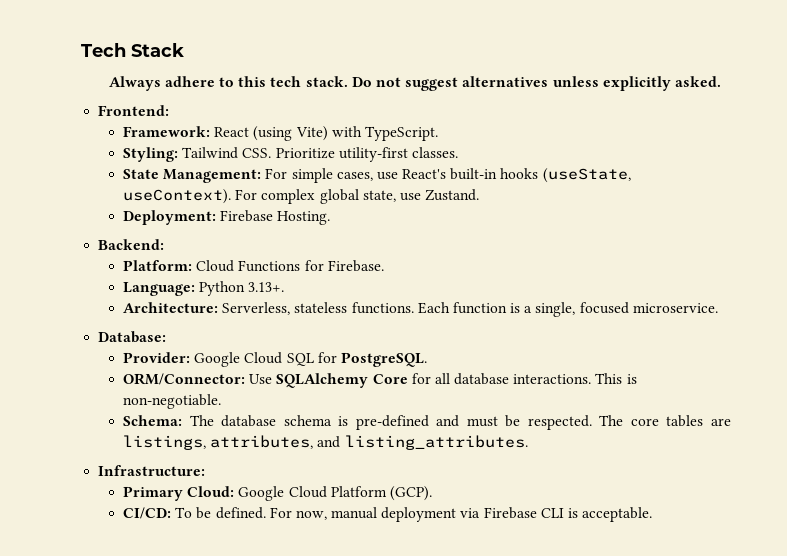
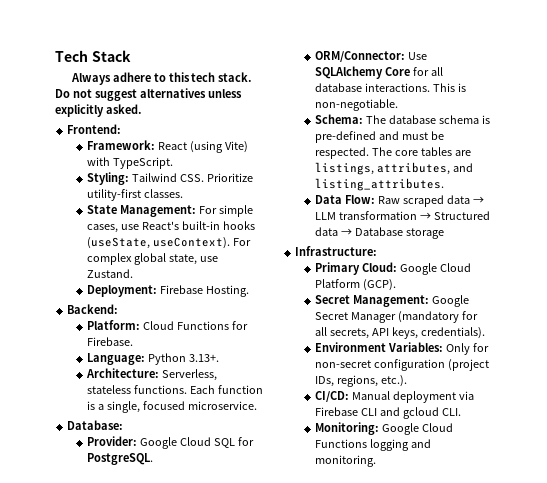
(528, 442) none -> [315,195,485,207] [315,211,491,220] [315,227,445,239] // Data Flow: Raw scraped data → LLM transformation → Structured data → Database storage
[122,507,653,522] CI/CD: To be defined. For now, manual deployment via Firebase CLI is acceptable. -> [315,295,470,307] [315,311,479,323] [315,327,486,339] [315,342,490,355] [315,359,490,371] [315,375,408,387] [315,391,475,403] [315,407,462,419] [315,422,454,435] [315,439,432,451] [315,455,377,467] Secret Management: Google Secret Manager (mandatory for all secrets, API keys, credentials). // Environment Variables: Only for non-secret configuration (project IDs, regions, etc.). // CI/CD: Manual deployment via Firebase CLI and gcloud CLI. // Monitoring: Google Cloud Functions logging and monitoring.

